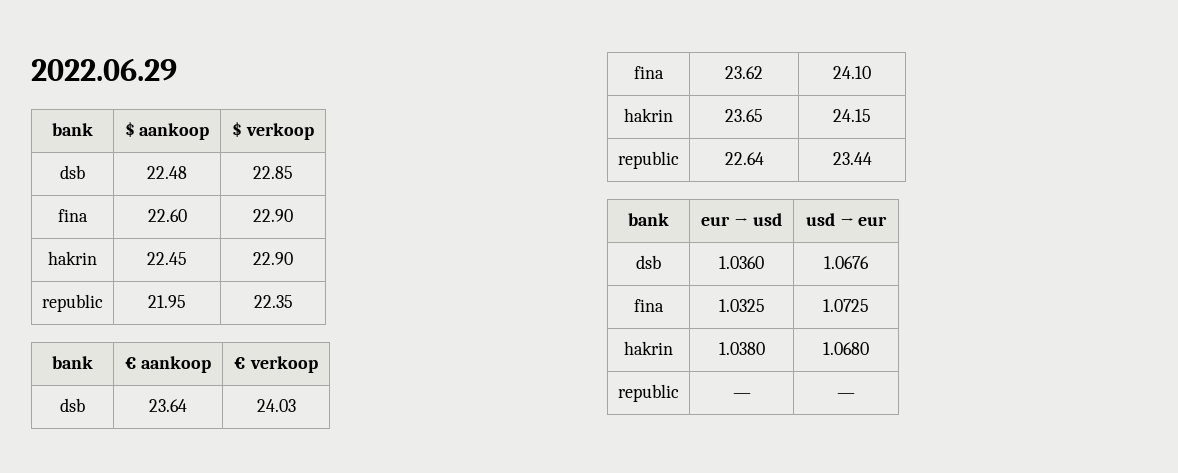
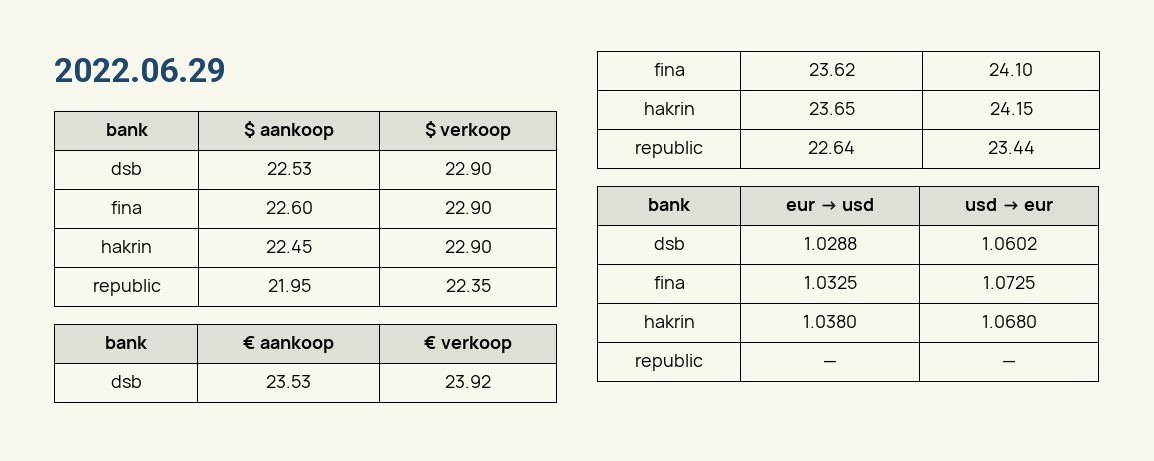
[147,166,187,179] [253,166,293,179] 22.48 | 22.85 -> [266,162,312,175] [444,162,492,175] 22.53 | 22.90
[149,399,187,412] [256,399,296,412] 23.64 | 24.03 -> [266,375,311,388] [445,375,491,388] 23.53 | 23.92
[719,256,764,269] [824,256,869,269] 1.0360 | 1.0676 -> [803,237,857,250] [981,237,1037,250] 1.0288 | 1.0602

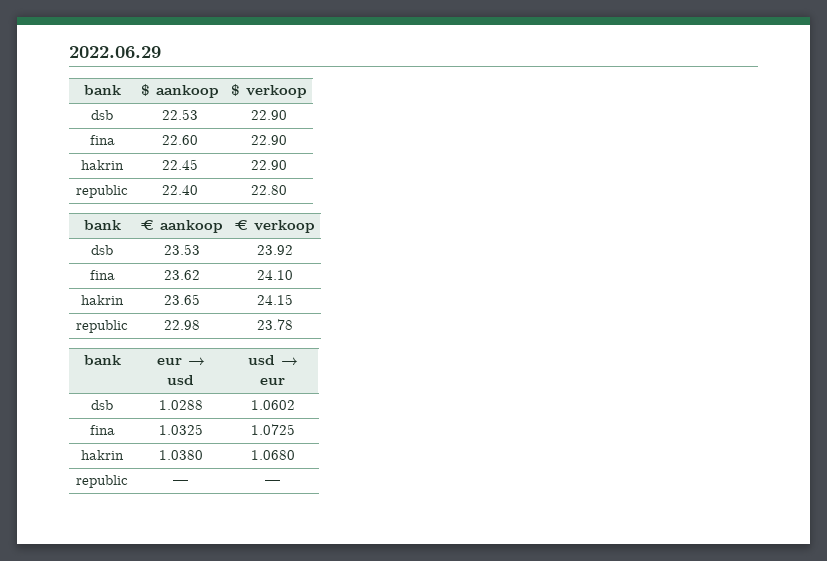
[267,279,311,292] [445,279,491,292] 21.95 | 22.35 -> [161,185,198,195] [250,185,287,195] 22.40 | 22.80
[808,141,855,154] [987,141,1035,154] 22.64 | 23.44 -> [163,320,200,330] [256,319,293,330] 22.98 | 23.78

